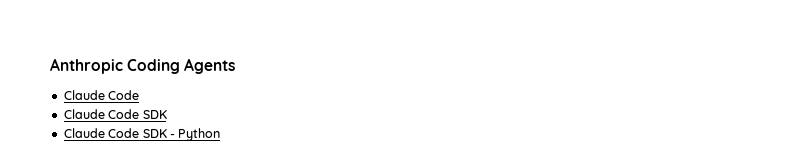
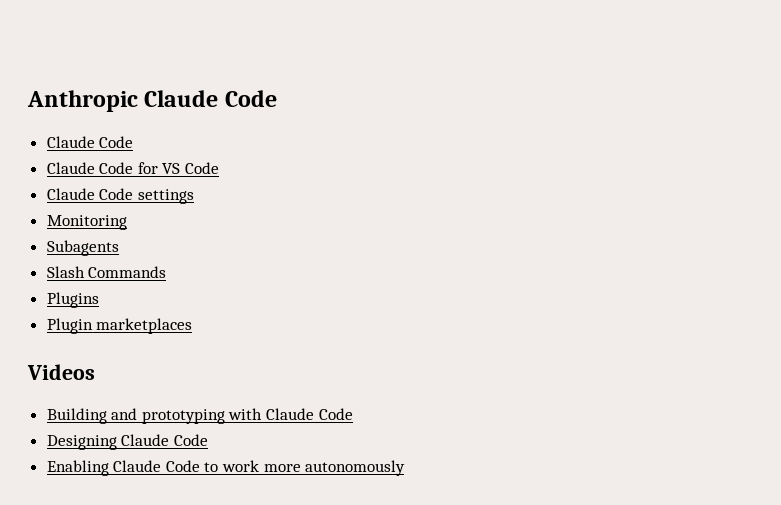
[127,58,236,74] [63,90,140,100] [63,109,167,119] [63,128,221,141] Coding Agents // Claude Code // Claude Code SDK // Claude Code SDK - Python -> [144,90,277,107] [46,136,134,148] [46,162,220,174] [46,188,194,204] [46,215,127,230] [46,240,119,256] [46,266,167,278] [46,292,99,308] [46,318,193,334] [27,364,95,380] [46,408,353,424] [46,434,208,450] [46,460,406,476] Claude Code // Claude Code // Claude Code for VS Code // Claude Code settings // Monitoring // Subagents // Slash Commands // Plugins // Plugin marketplaces // Videos // Building and prototyping with Claude Code // Designing Claude Code // Enabling Claude Code to work more autonomously

